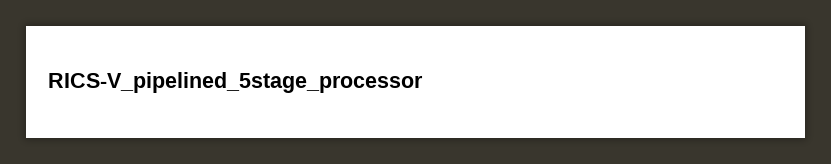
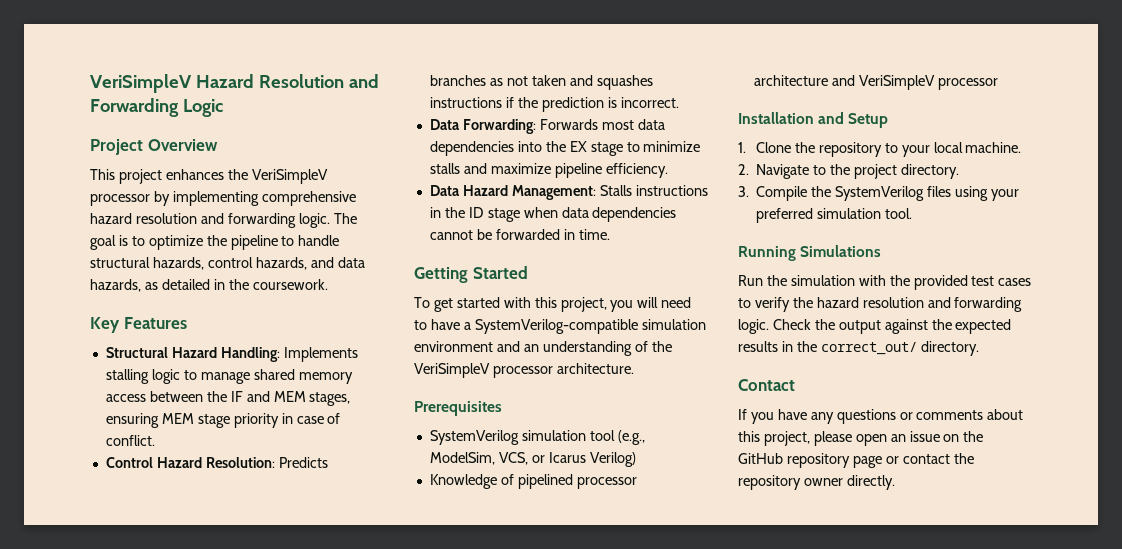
[48,72,423,93] RICS-V_pipelined_5stage_processor -> [90,74,379,93] [90,98,223,117] [90,139,218,155] [90,169,328,184] [90,191,356,206] [90,213,357,228] [90,235,340,250] [90,257,365,270] [90,279,328,292] [90,317,187,333] [105,347,358,362] [105,369,353,384] [105,391,351,406] [105,413,341,428] [105,435,155,446] [105,457,328,468] [429,75,653,90] [429,97,679,112] [429,119,665,134] [429,141,701,156] [429,163,668,178] [429,185,708,200] [429,207,677,222] [429,229,610,240] [414,266,528,283] [414,297,692,312] [414,319,706,334] [414,341,672,356] [414,363,634,378] [414,401,502,416] [429,430,645,445] [429,452,636,467] [429,474,637,489] [753,75,998,90] [738,112,889,128] [738,142,1022,157] [738,164,959,179] [738,186,1019,201] [756,208,913,223] [738,245,882,261] [738,275,1032,290] [738,297,1023,312] [738,319,1012,334] [738,341,979,356] [738,379,795,391] [738,409,1024,424] [738,431,984,446] [738,453,974,468] [738,475,895,490] VeriSimpleV Hazard Resolution and Forwarding Logic // Project Overview // This project enhances the VeriSimpleV processor by implementing comprehensive hazard resolution and forwarding logic. The goal is to optimize the pipeline to handle structural hazards, control hazards, and data hazards, as detailed in the coursework. // Key Features // Structural Hazard Handling: Implements stalling logic to manage shared memory access between the IF and MEM stages, ensuring MEM stage priority in case of conflict. // Control Hazard Resolution: Predicts branches as not taken and squashes instructions if the prediction is incorrect. // Data Forwarding: Forwards most data dependencies into the EX stage to minimize stalls and maximize pipeline efficiency. // Data Hazard Management: Stalls instructions in the ID stage when data dependencies cannot be forwarded in time. // Getting Started // To get started with this project, you will need to have a SystemVerilog-compatible simulation environment and an understanding of the VeriSimpleV processor architecture. // Prerequisites // SystemVerilog simulation tool (e.g., ModelSim, VCS, or Icarus Verilog) // Knowledge of pipelined processor architecture and VeriSimpleV processor // Installation and Setup // 1. Clone the repository to your local machine. // 2. Navigate to the project directory. // 3. Compile the SystemVerilog files using your preferred simulation tool. // Running Simulations // Run the simulation with the provided test cases to verify the hazard resolution and forwarding logic. Check the output against the expected results in the correct_out/ directory. // Contact // If you have any questions or comments about this project, please open an issue on the GitHub repository page or contact the repository owner directly.

